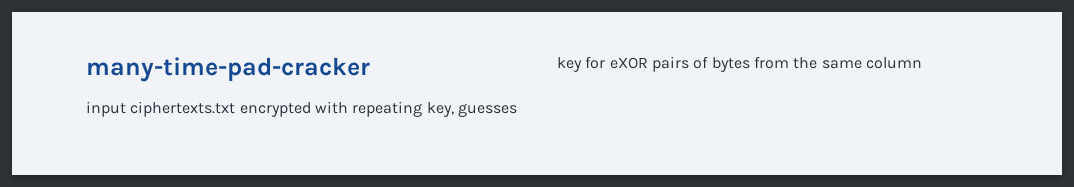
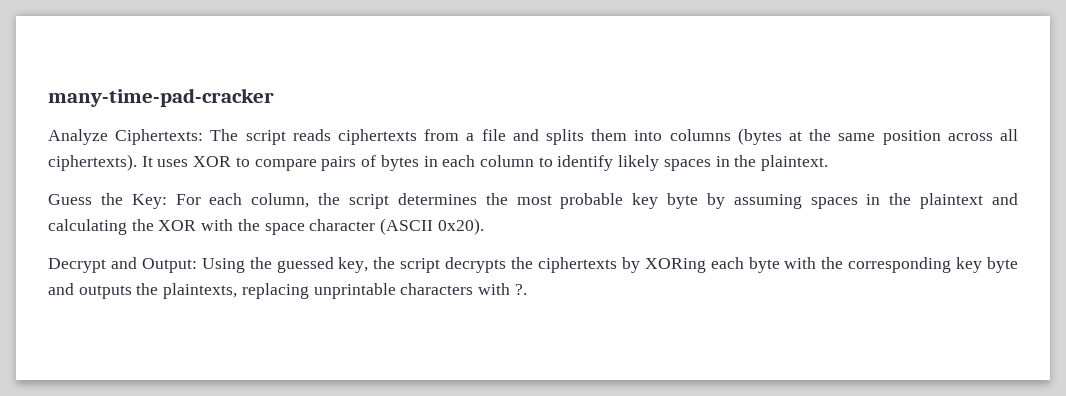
[86,101,517,117] [557,56,922,72] input ciphertexts.txt encrypted with repeating key, guesses key for eXOR pairs of bytes from the same column -> [48,128,1019,145] [48,154,829,171] [48,193,1019,209] [48,218,484,235] [48,257,1018,273] [48,283,527,299] Analyze Ciphertexts: The script reads ciphertexts from a file and splits them into columns (bytes at the same position across all ciphertexts). It uses XOR to compare pairs of bytes in each column to identify likely spaces in the plaintext. // Guess the Key: For each column, the script determines the most probable key byte by assuming spaces in the plaintext and calculating the XOR with the space character (ASCII 0x20). // Decrypt and Output: Using the guessed key, the script decrypts the ciphertexts by XORing each byte with the corresponding key byte and outputs the plaintexts, replacing unprintable characters with ?.

